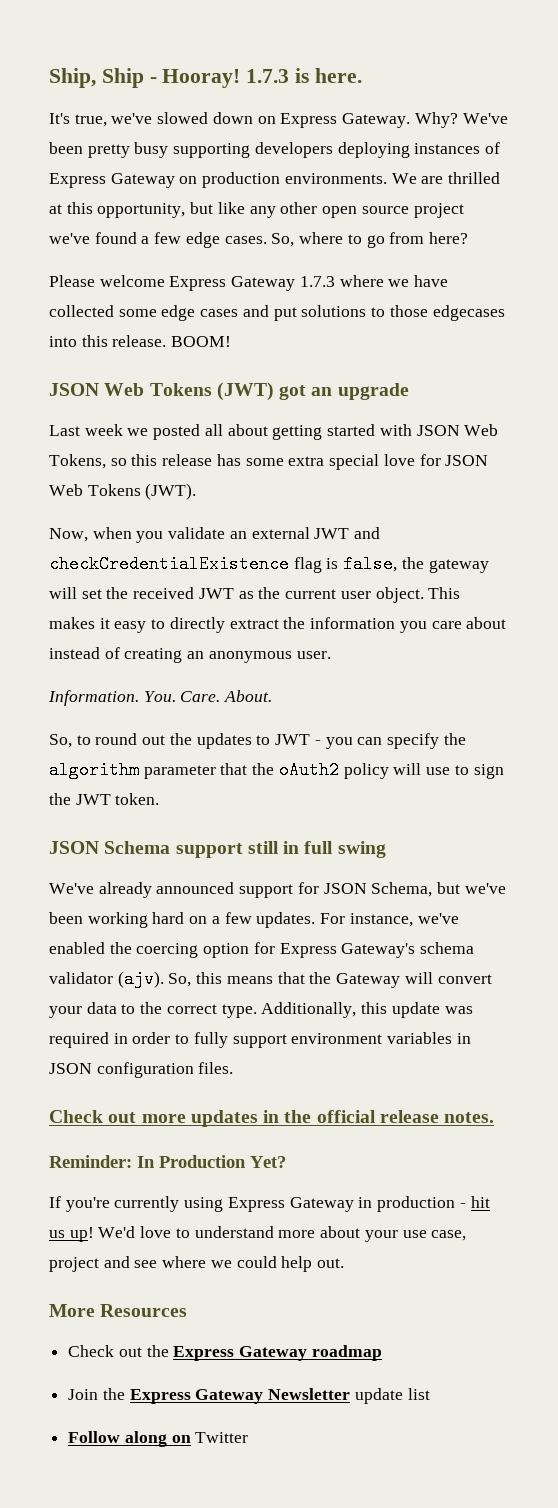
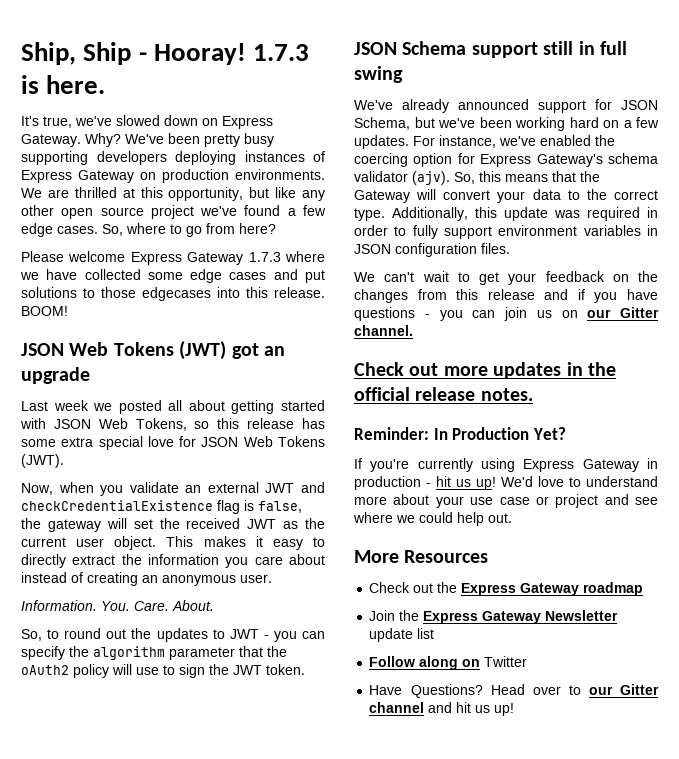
(234, 1068) none -> [354,271,658,285] [354,289,658,303] [354,307,659,321] [354,325,413,336] // We can't wait to get your feedback on the changes from this release and if you have questions - you can join us on our Gitter channel.
[431,1230,467,1241] case, -> [499,496,549,505] case or
(249, 1437) none -> [369,684,659,698] [369,702,515,716] // Have Questions? Head over to our Gitter channel and hit us up!

